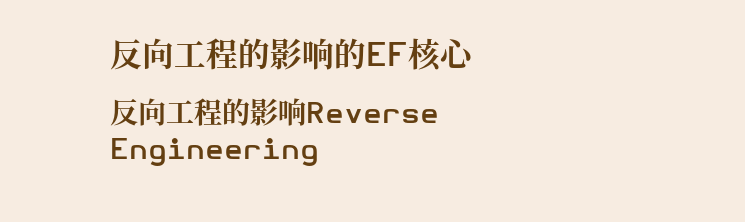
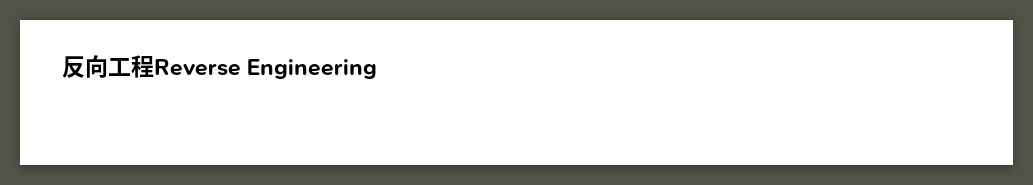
[110,38,476,72] [110,98,306,126] 反向工程的影响的EF核心 // 反向工程的影响 -> [62,55,154,78] 反向工程

